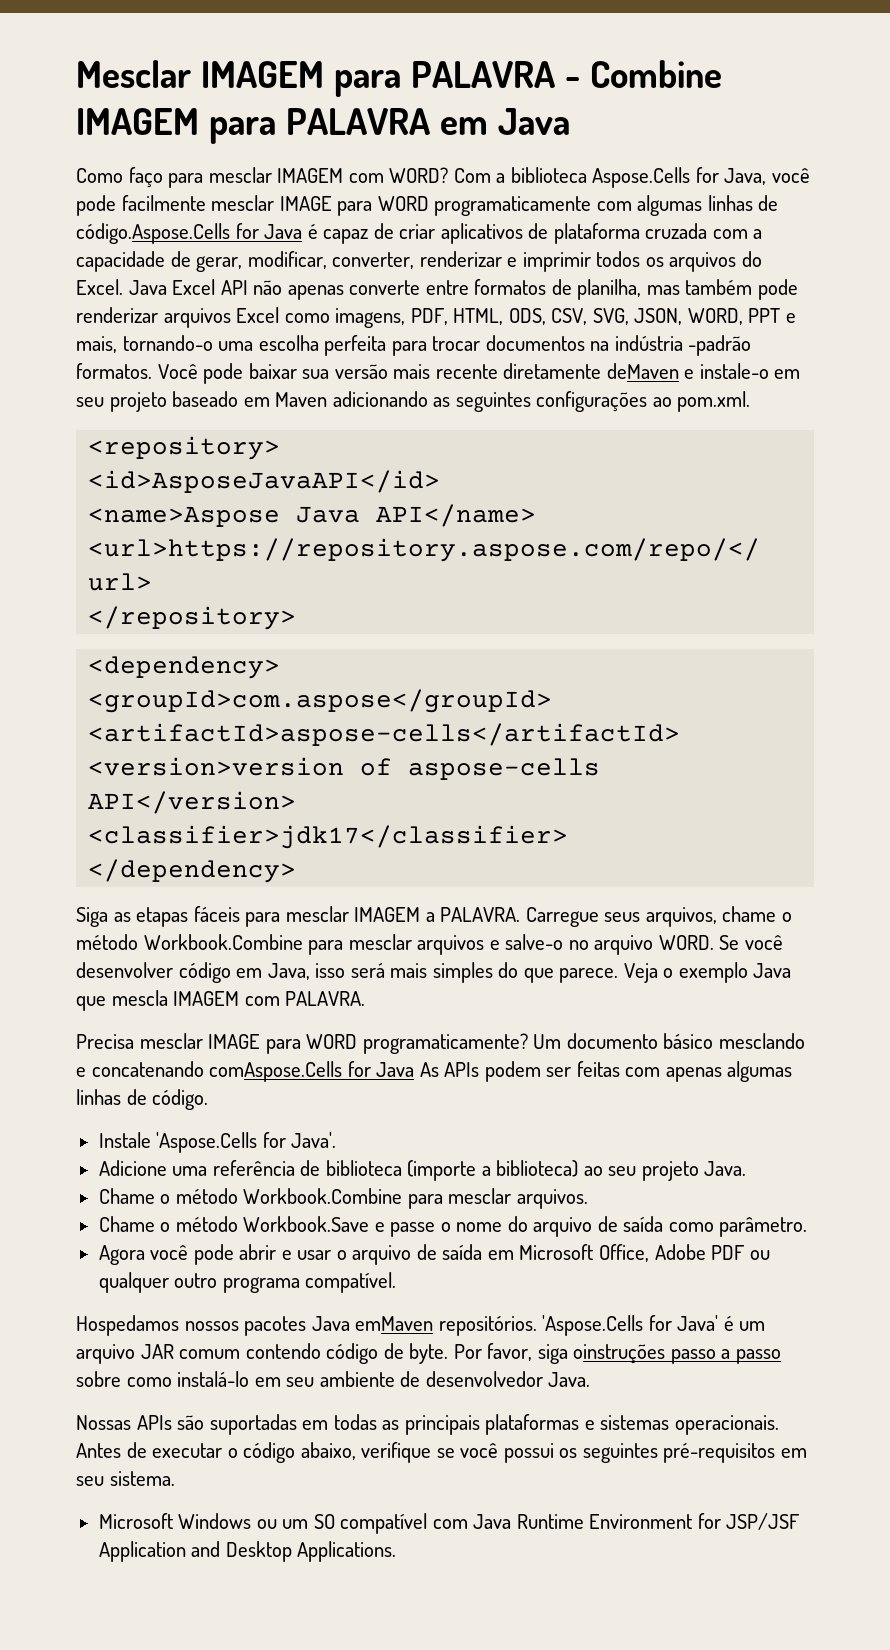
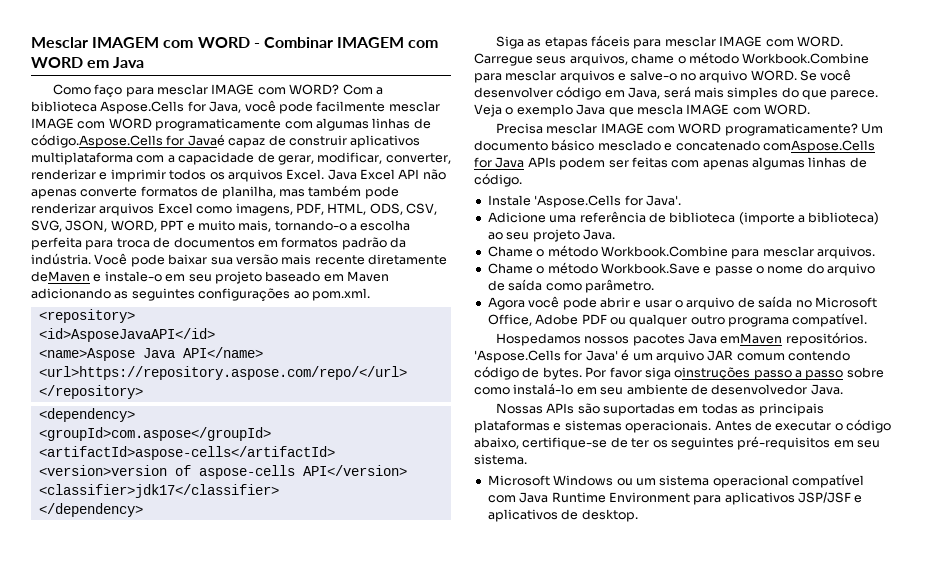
[333,60,722,97] [76,108,430,144] para PALAVRA - Combine IMAGEM para PALAVRA -> [163,37,439,48] [31,57,83,68] com WORD - Combinar IMAGEM com WORD
[277,168,344,183] IMAGEM -> [211,84,255,95] IMAGE
[337,201,373,216] para -> [77,121,106,129] com
[264,223,708,244] Java é capaz de criar aplicativos de plataforma cruzada -> [187,134,421,148] [31,152,133,165] Javaé capaz de construir aplicativos multiplataforma
[741,251,762,267] do -> (283, 175) none
[425,280,469,295] entre -> (138, 192) none
(796, 318) none -> [197,220,235,231] muito
[218,341,254,351] uma -> [350,223,357,231] a
[432,335,752,356] [76,363,152,379] trocar documentos na indústria -padrão formatos. -> [116,237,406,250] [31,253,91,265] troca de documentos em formatos padrão da indústria.
[354,907,521,922] IMAGEM a PALAVRA. -> [719,36,843,47] IMAGE com WORD.
[315,963,346,978] isso -> (661, 93) none
[173,991,366,1006] IMAGEM com PALAVRA. -> [686,104,810,115] IMAGE com WORD.
[265,1039,301,1054] para -> [646,126,675,134] com
[718,1033,805,1049] [76,1061,204,1077] mesclando e concatenando -> [597,140,760,151] mesclado e concatenado
[419,1062,439,1077] As -> (525, 162) none
[487,1250,514,1260] em -> [795,300,812,308] no
[409,1343,533,1364] byte. Por favor, -> [542,367,642,380] bytes. Por favor
[361,1442,554,1463] verifique se você possui -> [522,437,650,450] certifique-se de ter
[313,1514,335,1529] SO -> [659,475,789,488] sistema operacional
[697,1513,801,1530] [98,1541,397,1562] for JSP/JSF Application and Desktop Applications. -> [693,492,863,505] [487,509,638,522] para aplicativos JSP/JSF e aplicativos de desktop.

